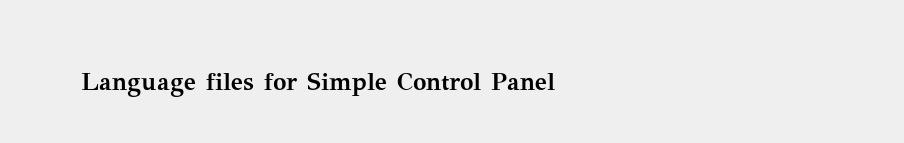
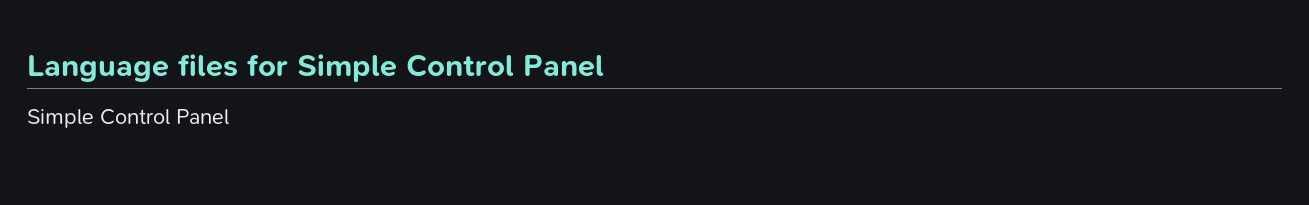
(555, 81) none -> [27,109,229,128] // Simple Control Panel

